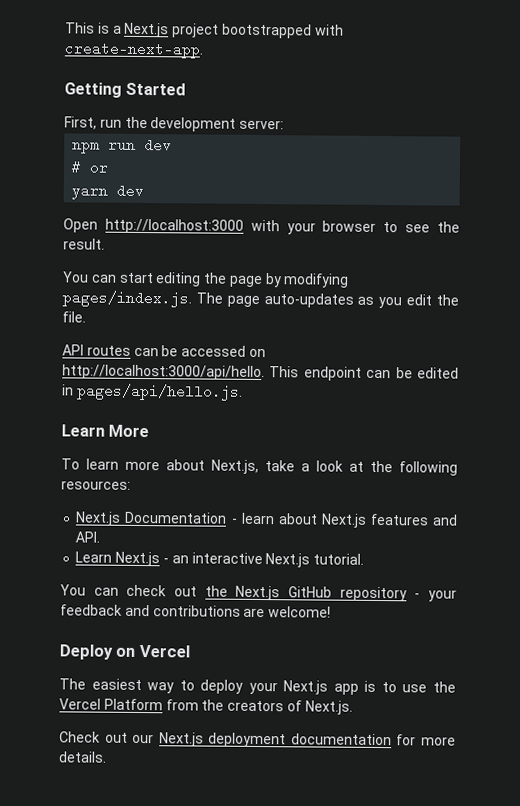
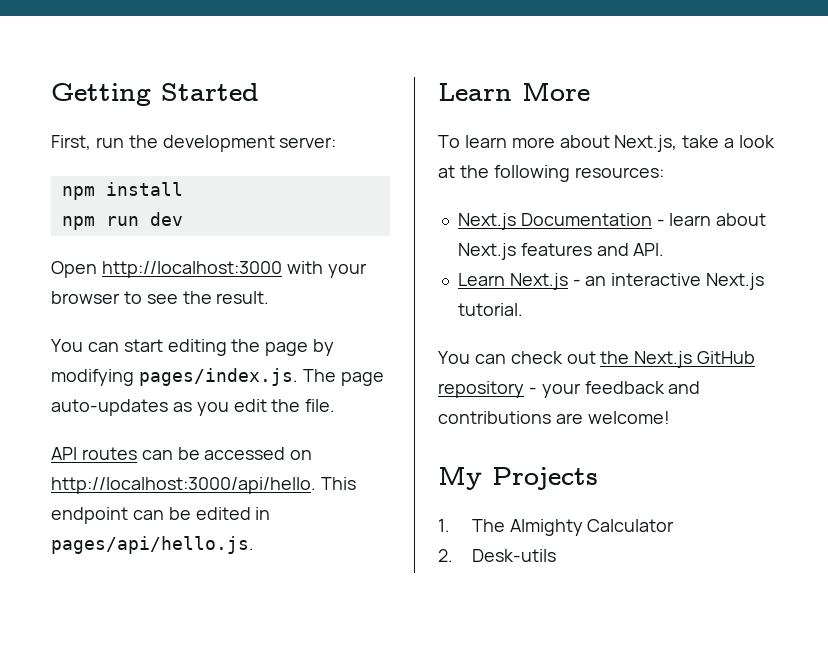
[65,22,344,39] [64,41,204,59] This is a Next.js project bootstrapped with create-next-app. // -> (51, 94) none
(285, 124) none -> [61,182,183,200] // npm install
[71,160,109,175] [71,183,145,200] // # or // yarn dev -> (183, 219) none
[59,644,190,660] [59,678,457,695] [59,698,353,715] [59,731,456,748] [58,751,107,763] Deploy on Vercel // The easiest way to deploy your Next.js app is to use the Vercel Platform from the creators of Next.js. // Check out our Next.js deployment documentation for more details. -> [438,466,598,490] [438,519,675,536] [438,549,556,562] My Projects // 1. The Almighty Calculator // 2. Desk-utils

